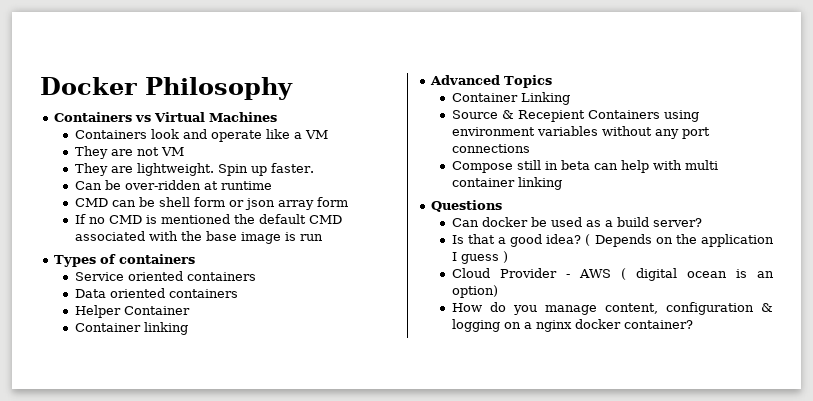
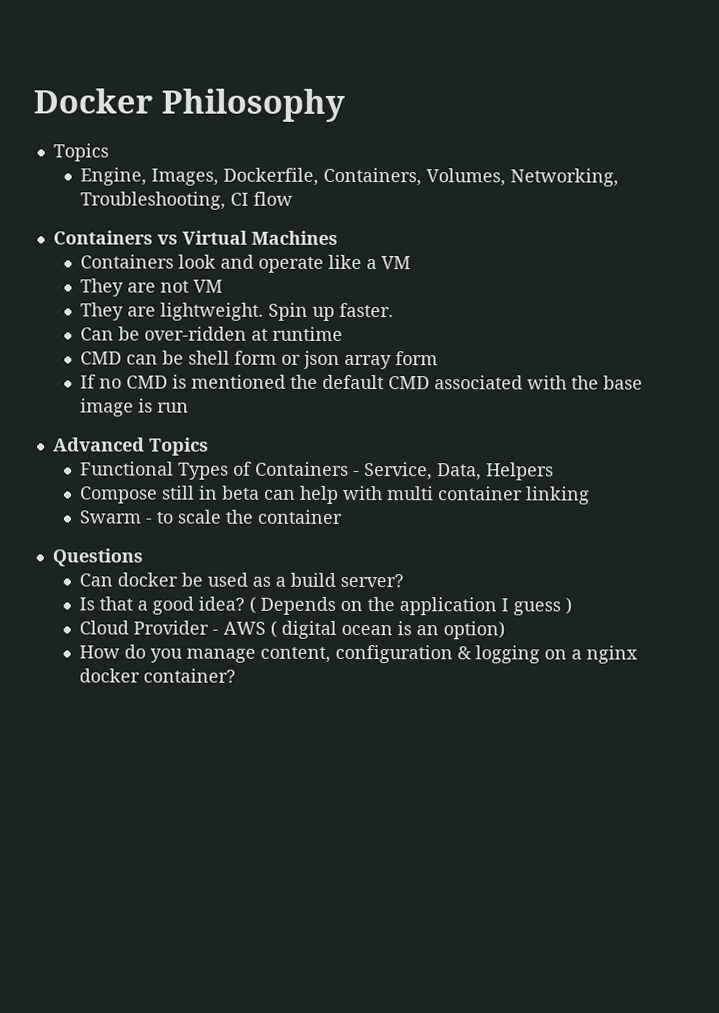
(293, 88) none -> [52,143,109,162] [80,167,620,187] [80,191,294,210] // Topics // Engine, Images, Dockerfile, Containers, Volumes, Networking, Troubleshooting, CI flow
[54,254,196,267] [74,271,256,281] [74,288,238,298] [74,305,190,318] [74,322,188,335] [430,75,553,88] [451,92,570,105] [451,110,699,122] [451,126,710,139] [451,144,530,153] Types of containers // Service oriented containers // Data oriented containers // Helper Container // Container linking // Advanced Topics // Container Linking // Source & Recepient Containers using environment variables without any port connections -> [52,437,209,456] [80,461,555,481] Advanced Topics // Functional Types of Containers - Service, Data, Helpers
(562, 183) none -> [79,509,343,524] // Swarm - to scale the container

